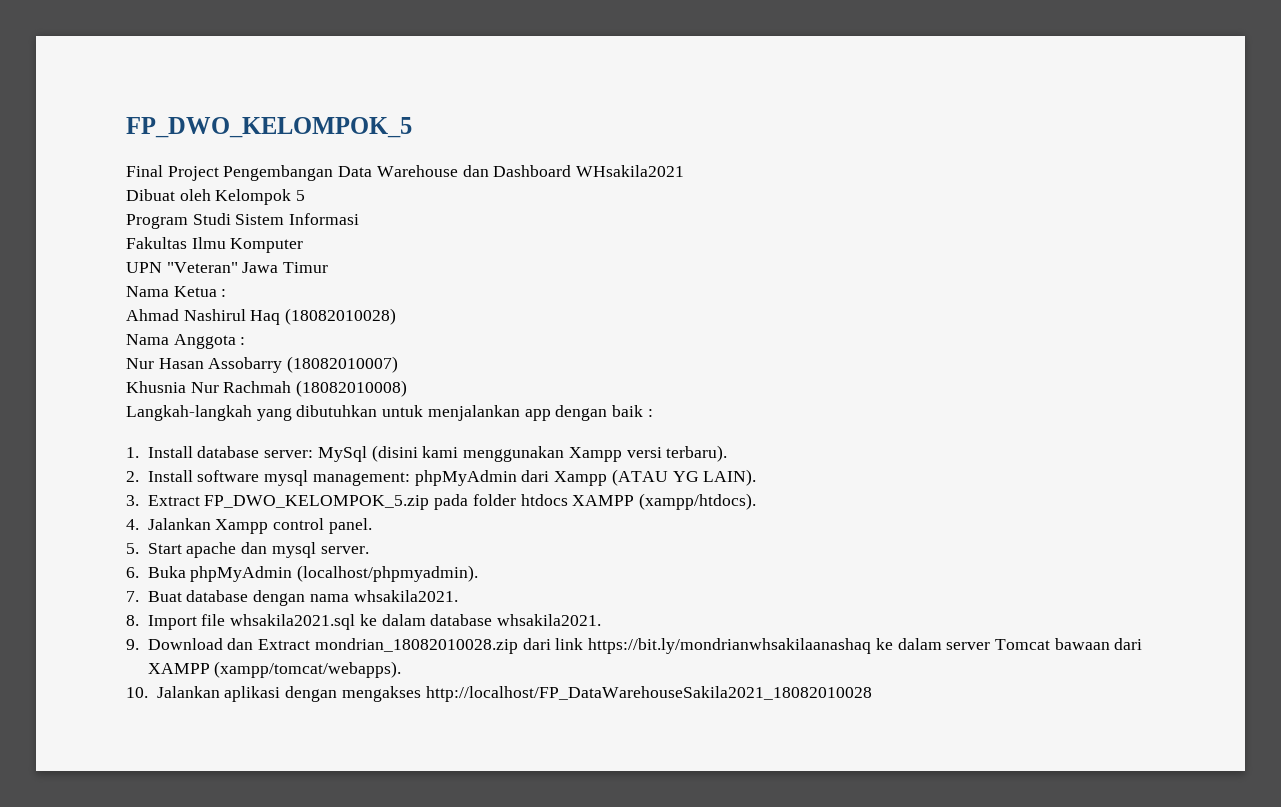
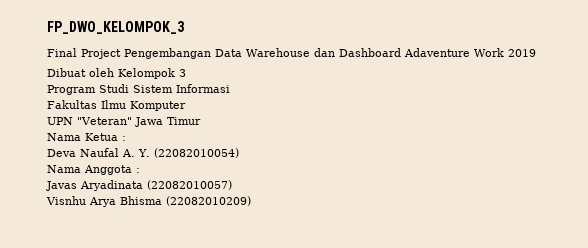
[126,117,412,138] FP_DWO_KELOMPOK_5 -> [47,21,184,34] FP_DWO_KELOMPOK_3
[576,165,685,177] WHsakila2021 -> [404,48,536,57] Adaventure Work 2019
[296,190,306,201] 5 -> [179,69,186,77] 3
[126,308,397,325] [126,334,246,349] [126,356,399,373] [126,380,408,397] [126,405,653,421] [126,445,728,462] [126,469,757,486] [126,493,757,510] [126,518,372,534] [126,542,369,558] [126,565,479,582] [126,590,458,606] [126,614,602,630] [126,638,1143,654] [147,661,402,678] [126,686,872,702] Ahmad Nashirul Haq (18082010028) // Nama Anggota : // Nur Hasan Assobarry (18082010007) // Khusnia Nur Rachmah (18082010008) // Langkah-langkah yang dibutuhkan untuk menjalankan app dengan baik : // 1. Install database server: MySql (disini kami menggunakan Xampp versi terbaru). // 2. Install software mysql management: phpMyAdmin dari Xampp (ATAU YG LAIN). // 3. Extract FP_DWO_KELOMPOK_5.zip pada folder htdocs XAMPP (xampp/htdocs). // 4. Jalankan Xampp control panel. // 5. Start apache dan mysql server. // 6. Buka phpMyAdmin (localhost/phpmyadmin). // 7. Buat database dengan nama whsakila2021. // 8. Import file whsakila2021.sql ke dalam database whsakila2021. // 9. Download dan Extract mondrian_18082010028.zip dari link https://bit.ly/mondrianwhsakilaanashaq ke dalam server Tomcat bawaan dari XAMPP (xampp/tomcat/webapps). // 10. Jalankan aplikasi dengan mengakses http://localhost/FP_DataWarehouseSakila2021_18082010028 -> [47,148,239,158] [47,165,140,175] [46,180,232,191] [46,196,251,207] Deva Naufal A. Y. (22082010054) // Nama Anggota : // Javas Aryadinata (22082010057) // Visnhu Arya Bhisma (22082010209)

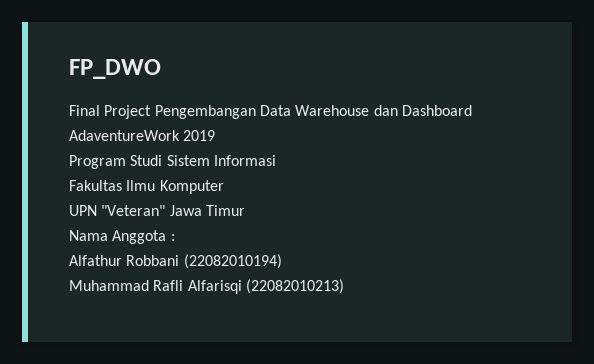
[47,21,184,34] FP_DWO_KELOMPOK_3 -> [69,59,161,79] FP_DWO
[404,48,504,57] Adaventure Work -> [69,130,180,141] AdaventureWork
[47,68,186,79] // Dibuat oleh Kelompok 3 -> (216, 135) none
[85,133,126,141] [47,148,239,158] [47,165,140,175] [46,180,232,191] [46,196,251,207] Ketua : // Deva Naufal A. Y. (22082010054) // Nama Anggota : // Javas Aryadinata (22082010057) // Visnhu Arya Bhisma (22082010209) -> [112,230,175,244] [69,254,282,269] [69,279,344,294] Anggota : // Alfathur Robbani (22082010194) // Muhammad Rafli Alfarisqi (22082010213)

